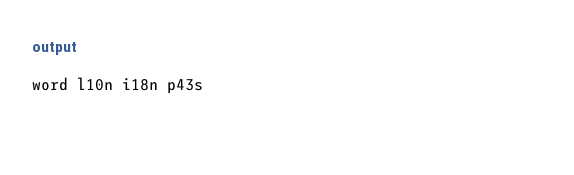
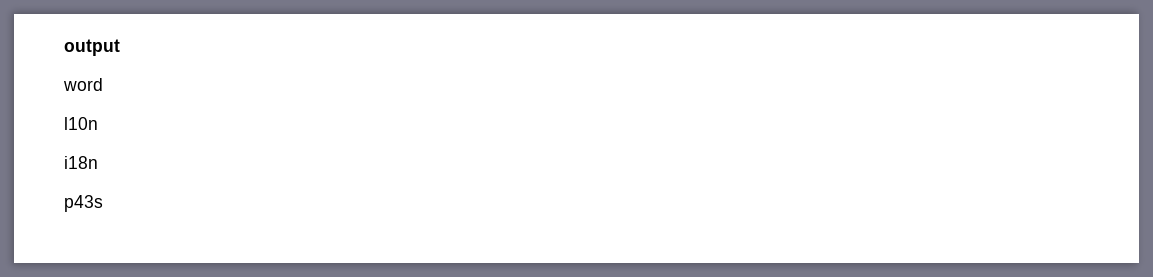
(68, 84) none -> (103, 84) //
(113, 84) none -> (98, 123) //
(158, 84) none -> (98, 162) //

